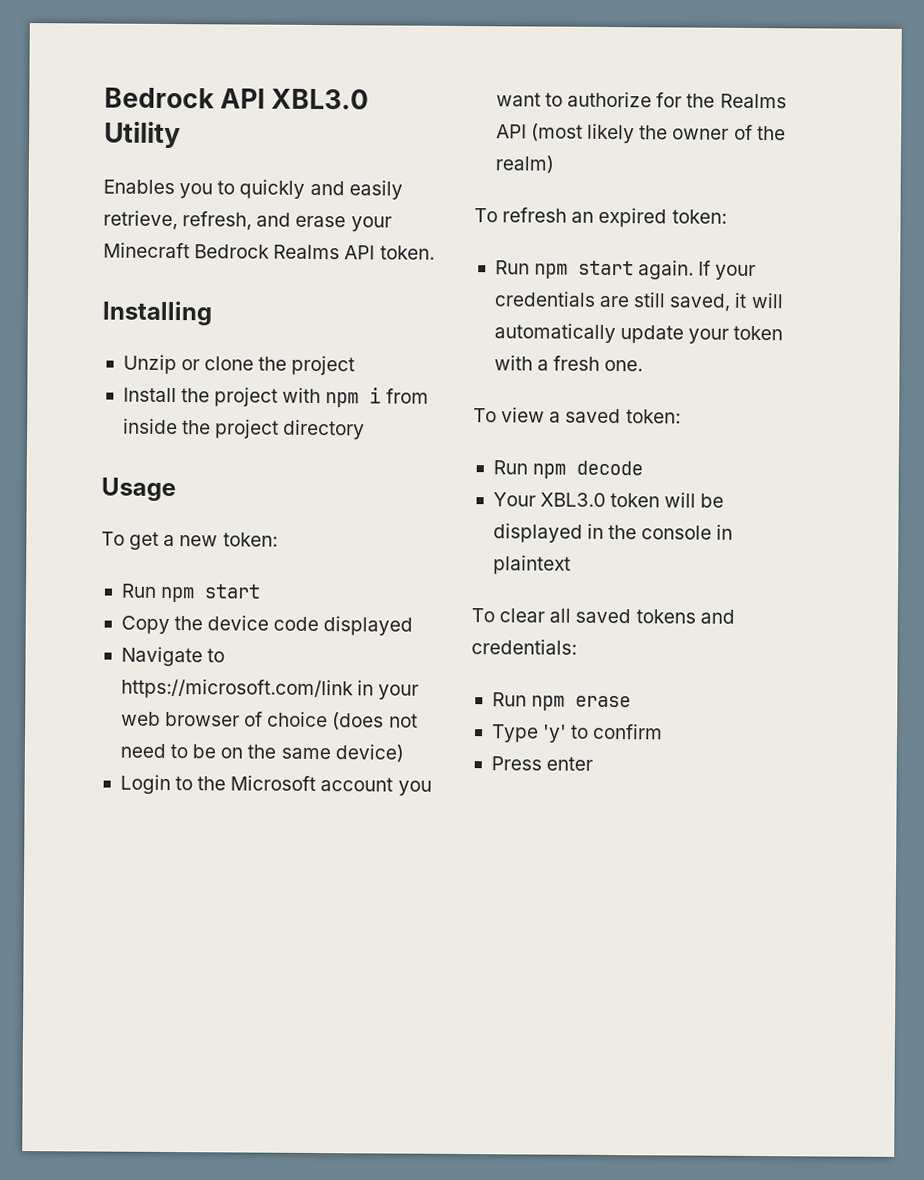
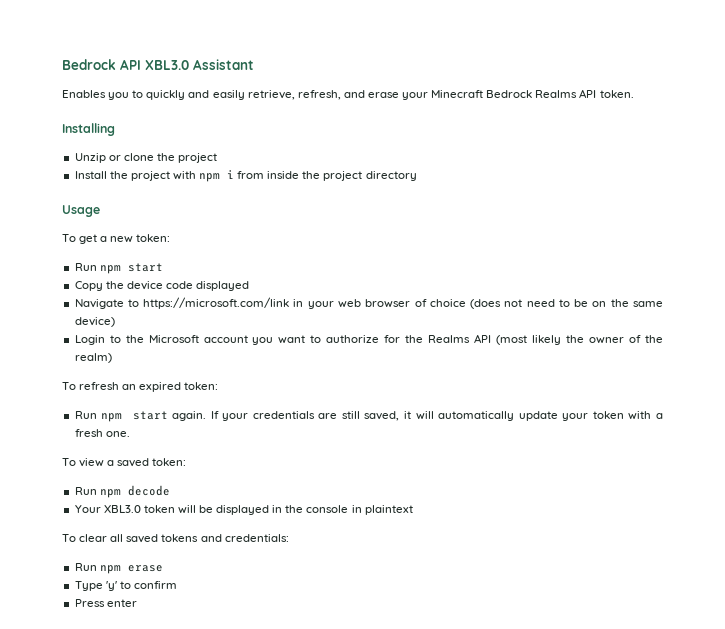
[103,121,181,150] Utility -> [193,59,254,70] Assistant

